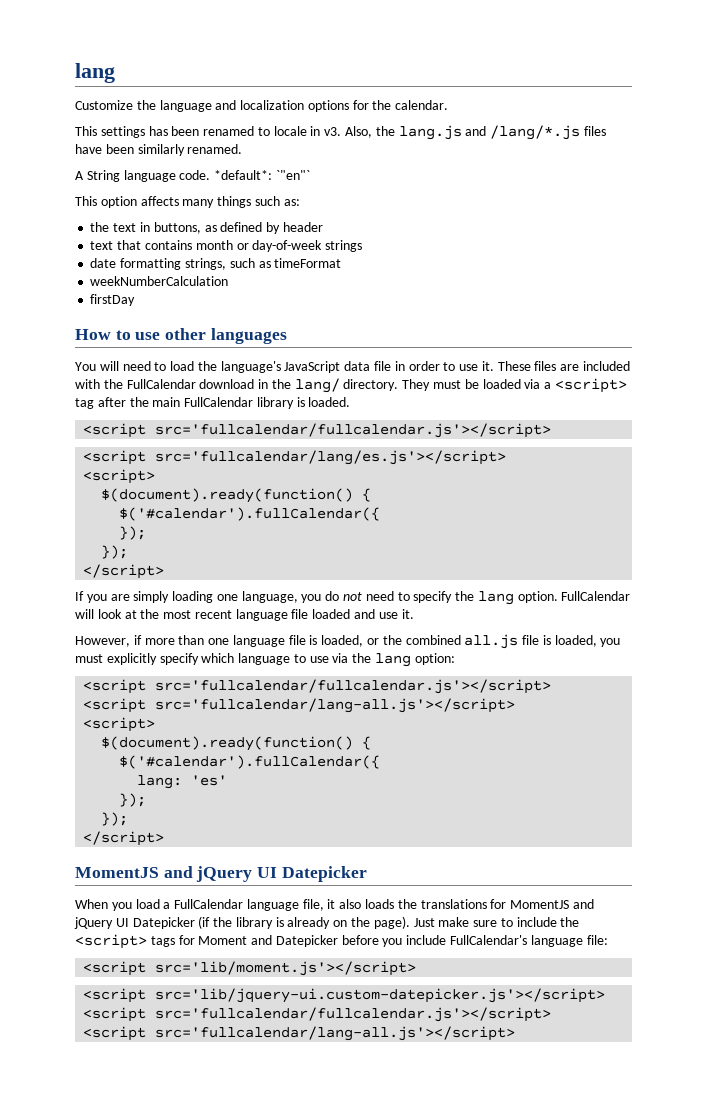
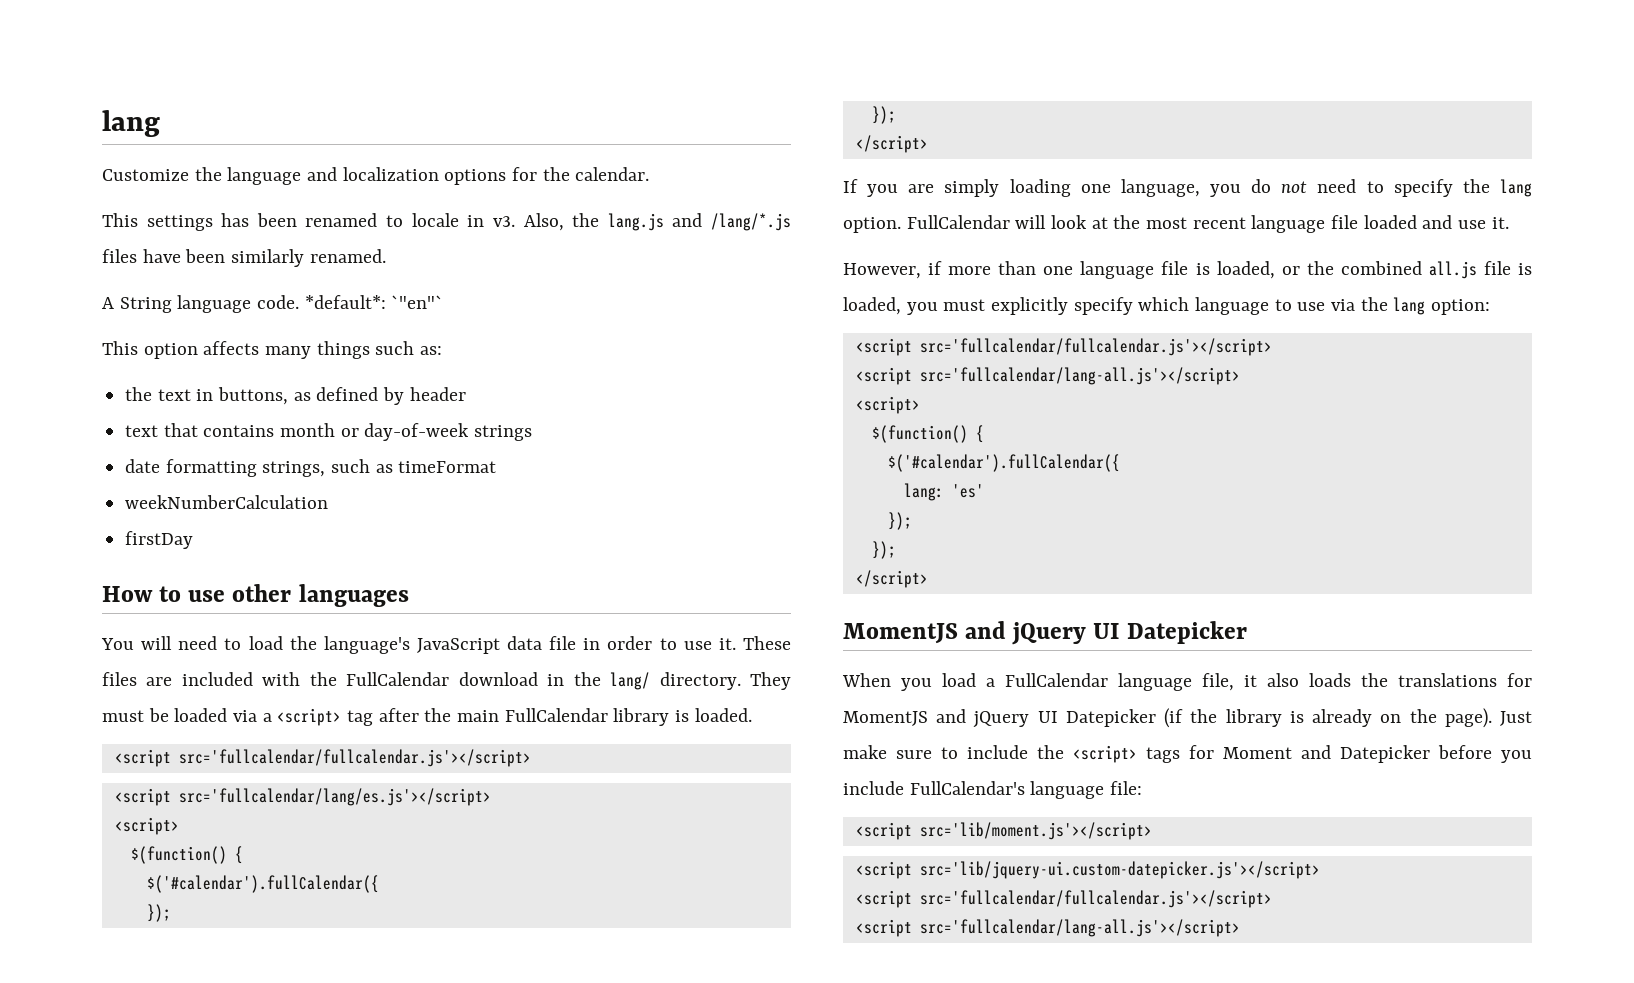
[101,488,354,503] $(document).ready(function() -> [130,846,227,864] $(function()
[101,736,354,751] $(document).ready(function() -> [871,425,968,443] $(function()

